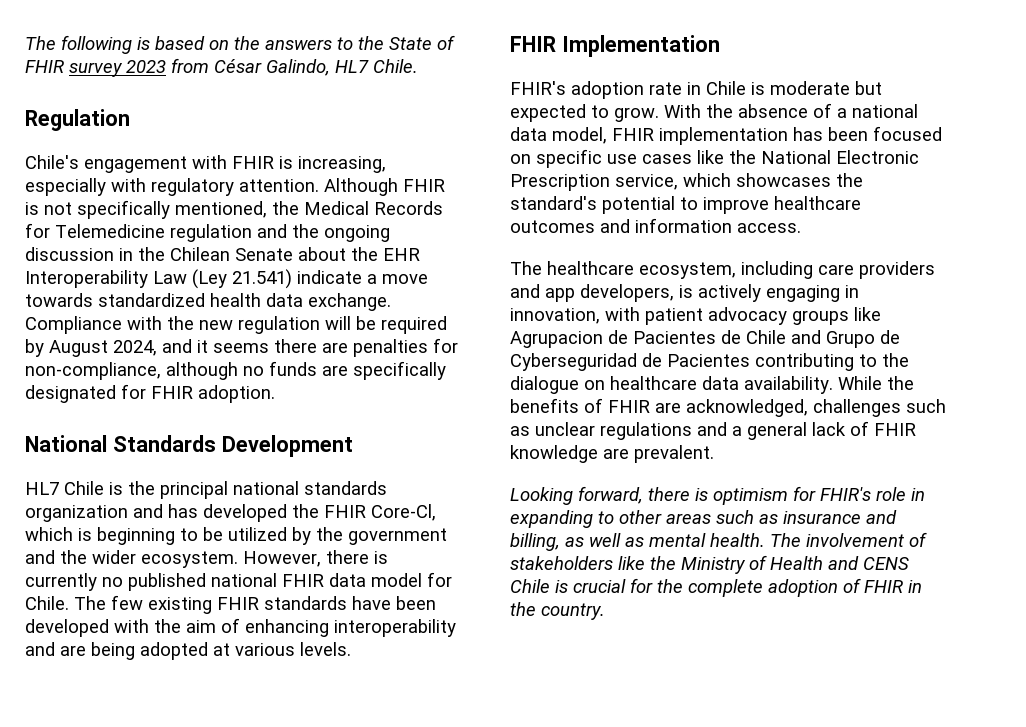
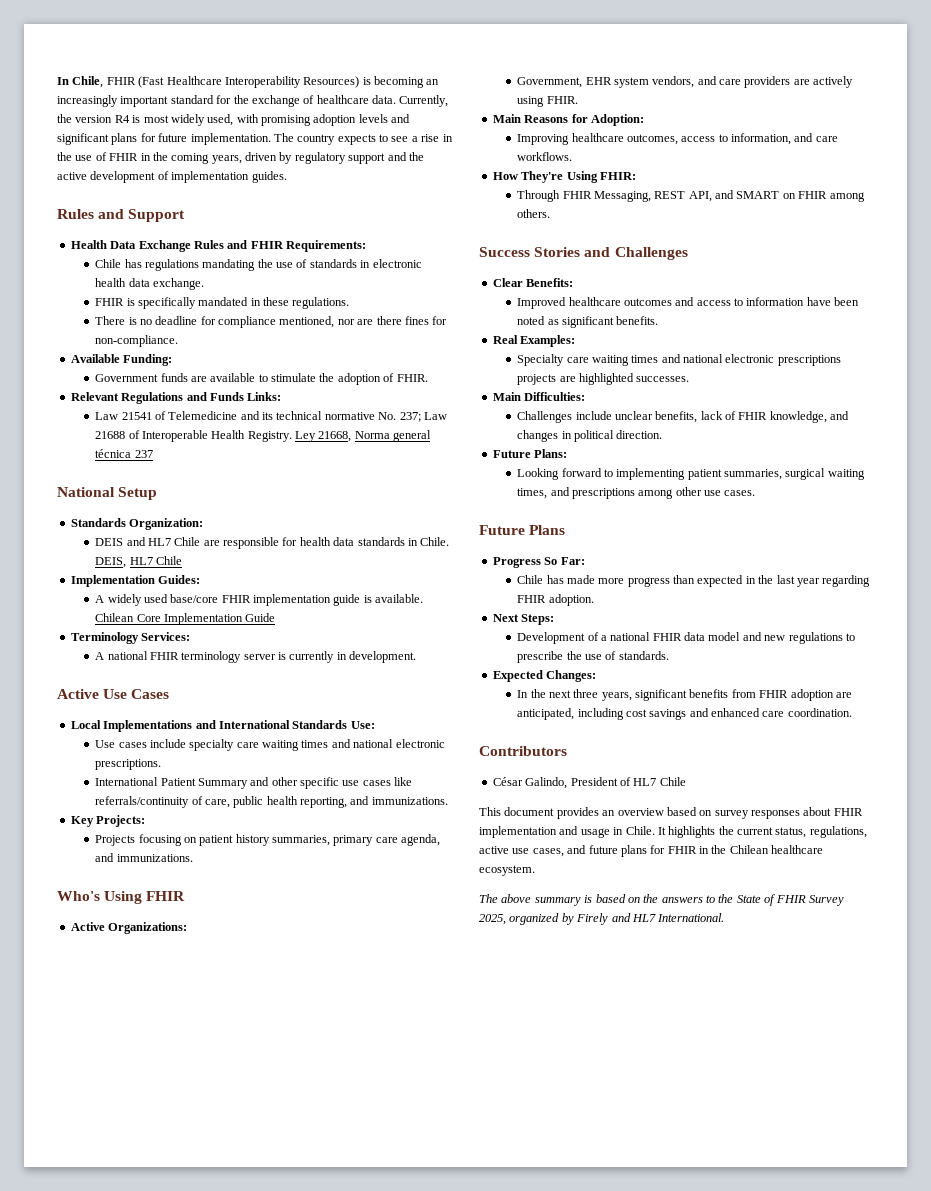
[25,35,132,54] The following -> [57,76,440,88] [57,95,449,107] [57,114,411,126] [57,133,453,145] [57,152,424,164] [57,171,287,183] [57,209,186,222] [70,240,366,252] [95,259,422,271] [95,278,204,290] [95,297,350,309] [95,316,448,328] [95,335,179,347] [70,354,173,366] [95,373,428,385] [70,392,282,404] [95,411,447,422] [95,430,432,442] [95,449,153,458] [57,487,158,500] [70,518,204,530] [95,537,450,549] [95,556,182,568] [70,575,201,587] [95,594,424,606] [95,613,276,625] [70,632,191,644] [95,651,417,663] [57,689,170,699] [70,720,375,732] [95,739,445,751] [95,759,162,770] [95,777,413,789] [95,796,448,808] [70,815,146,827] [95,834,441,846] [95,853,193,862] [57,891,186,904] [70,922,188,934] [517,76,854,88] [517,96,578,107] [492,114,644,126] [517,133,838,145] [517,152,573,161] [492,171,636,183] [517,190,865,202] [517,209,551,218] [479,247,688,260] [492,278,574,287] [517,297,860,309] [517,316,659,328] [492,335,576,347] [517,354,841,366] [517,373,690,385] [492,392,586,401] [517,411,850,423] [517,430,663,442] [492,449,568,458] [517,468,865,480] [517,487,756,499] [479,525,566,535] [492,557,585,568] [517,575,871,587] [517,594,594,606] [492,614,555,625] [517,632,855,644] [517,651,669,663] [492,670,597,682] [517,689,852,701] [517,708,852,720] [479,746,567,756] [492,777,686,789] [479,807,863,819] [479,826,867,838] [479,845,824,857] [479,865,535,876] [479,894,581,906] In Chile, FHIR (Fast Healthcare Interoperability Resources) is becoming an increasingly important standard for the exchange of healthcare data. Currently, the version R4 is most widely used, with promising adoption levels and significant plans for future implementation. The country expects to see a rise in the use of FHIR in the coming years, driven by regulatory support and the active development of implementation guides. // Rules and Support // Health Data Exchange Rules and FHIR Requirements: // Chile has regulations mandating the use of standards in electronic health data exchange. // FHIR is specifically mandated in these regulations. // There is no deadline for compliance mentioned, nor are there fines for non-compliance. // Available Funding: // Government funds are available to stimulate the adoption of FHIR. // Relevant Regulations and Funds Links: // Law 21541 of Telemedicine and its technical normative No. 237; Law 21688 of Interoperable Health Registry. Ley 21668, Norma general técnica 237 // National Setup // Standards Organization: // DEIS and HL7 Chile are responsible for health data standards in Chile. DEIS, HL7 Chile // Implementation Guides: // A widely used base/core FHIR implementation guide is available. Chilean Core Implementation Guide // Terminology Services: // A national FHIR terminology server is currently in development. // Active Use Cases // Local Implementations and International Standards Use: // Use cases include specialty care waiting times and national electronic prescriptions. // International Patient Summary and other specific use cases like referrals/continuity of care, public health reporting, and immunizations. // Key Projects: // Projects focusing on patient history summaries, primary care agenda, and immunizations. // Who's Using FHIR // Active Organizations: // Government, EHR system vendors, and care providers are actively using FHIR. // Main Reasons for Adoption: // Improving healthcare outcomes, access to information, and care workflows. // How They're Using FHIR: // Through FHIR Messaging, REST API, and SMART on FHIR among others. // Success Stories and Challenges // Clear Benefits: // Improved healthcare outcomes and access to information have been noted as significant benefits. // Real Examples: // Specialty care waiting times and national electronic prescriptions projects are highlighted successes. // Main Difficulties: // Challenges include unclear benefits, lack of FHIR knowledge, and changes in political direction. // Future Plans: // Looking forward to implementing patient summaries, surgical waiting times, and prescriptions among other use cases. // Future Plans // Progress So Far: // Chile has made more progress than expected in the last year regarding FHIR adoption. // Next Steps: // Development of a national FHIR data model and new regulations to prescribe the use of standards. // Expected Changes: // In the next three years, significant benefits from FHIR adoption are anticipated, including cost savings and enhanced care coordination. // Contributors // César Galindo, President of HL7 Chile // This document provides an overview based on survey responses about FHIR implementation and usage in Chile. It highlights the current status, regulations, active use cases, and future plans for FHIR in the Chilean healthcare ecosystem. // The above summary
[69,58,418,77] [25,109,130,131] [25,155,386,173] [25,178,445,196] [25,200,443,219] [25,223,390,242] [25,247,420,261] [25,269,428,289] [25,293,391,311] [25,316,447,334] [25,338,458,357] [25,361,446,380] [25,384,275,403] [25,435,353,457] [25,481,387,499] [25,504,436,522] [25,527,447,545] [25,550,388,568] [25,572,452,591] [25,595,436,614] [25,618,456,637] [25,642,351,660] [510,35,720,57] [510,81,882,99] [510,103,918,122] [510,126,942,145] [510,149,919,168] [510,173,863,191] [510,196,861,214] [510,218,801,233] [510,261,935,279] [510,284,859,302] [510,307,881,325] [510,330,900,348] [510,353,909,371] [510,376,914,394] [510,398,946,417] [510,421,916,440] [510,445,714,463] [510,486,925,505] [510,510,897,528] [510,532,927,551] [510,555,909,574] [510,578,922,597] [510,602,605,620] survey 2023 from César Galindo, HL7 Chile. // Regulation // Chile's engagement with FHIR is increasing, especially with regulatory attention. Although FHIR is not specifically mentioned, the Medical Records for Telemedicine regulation and the ongoing discussion in the Chilean Senate about the EHR Interoperability Law (Ley 21.541) indicate a move towards standardized health data exchange. Compliance with the new regulation will be required by August 2024, and it seems there are penalties for non-compliance, although no funds are specifically designated for FHIR adoption. // National Standards Development // HL7 Chile is the principal national standards organization and has developed the FHIR Core-Cl, which is beginning to be utilized by the government and the wider ecosystem. However, there is currently no published national FHIR data model for Chile. The few existing FHIR standards have been developed with the aim of enhancing interoperability and are being adopted at various levels. // FHIR Implementation // FHIR's adoption rate in Chile is moderate but expected to grow. With the absence of a national data model, FHIR implementation has been focused on specific use cases like the National Electronic Prescription service, which showcases the standard's potential to improve healthcare outcomes and information access. // The healthcare ecosystem, including care providers and app developers, is actively engaging in innovation, with patient advocacy groups like Agrupacion de Pacientes de Chile and Grupo de Cyberseguridad de Pacientes contributing to the dialogue on healthcare data availability. While the benefits of FHIR are acknowledged, challenges such as unclear regulations and a general lack of FHIR knowledge are prevalent. // Looking forward, there is optimism for FHIR's role in expanding to other areas such as insurance and billing, as well as mental health. The involvement of stakeholders like the Ministry of Health and CENS Chile is crucial for the complete adoption of FHIR in the country. -> [808,895,844,906] [479,913,725,925] Survey 2025, organized by Firely and HL7 International.

